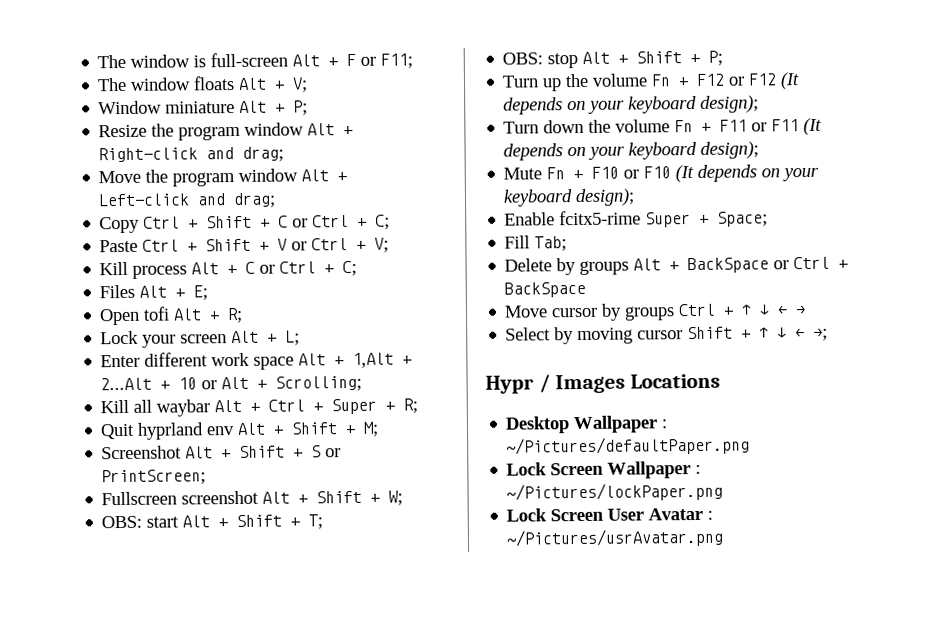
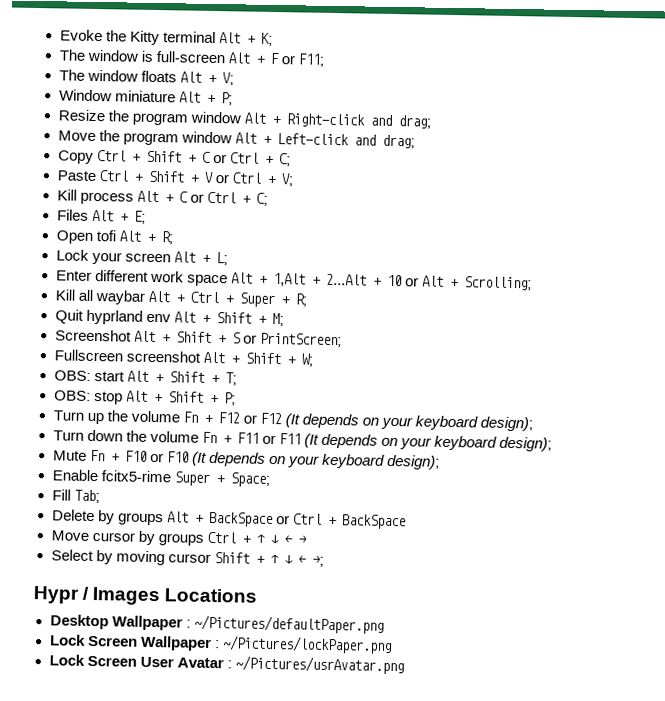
(97, 61) none -> [59,29,273,46] Evoke the Kitty terminal Alt + K; //

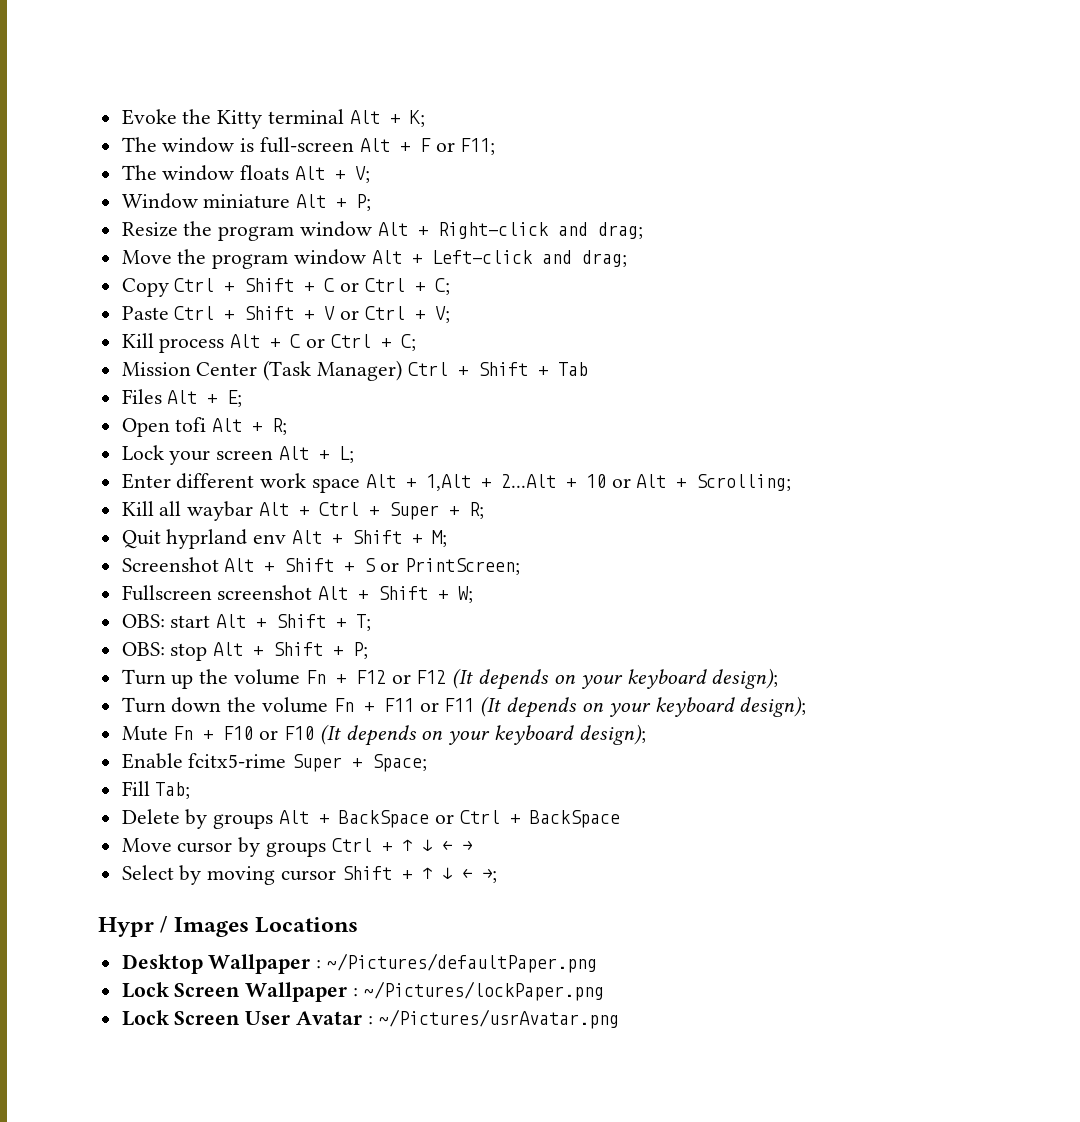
(268, 199) none -> [121,360,588,381] // Mission Center (Task Manager) Ctrl + Shift + Tab

